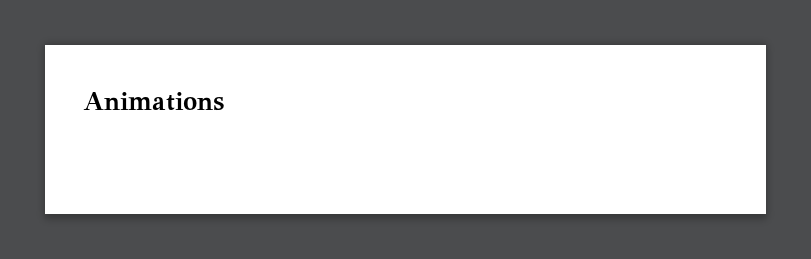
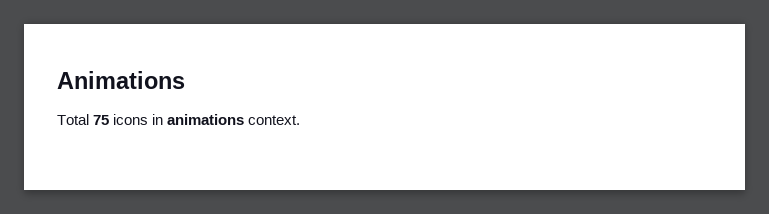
(224, 101) none -> [57,114,301,125] // Total 75 icons in animations context.

